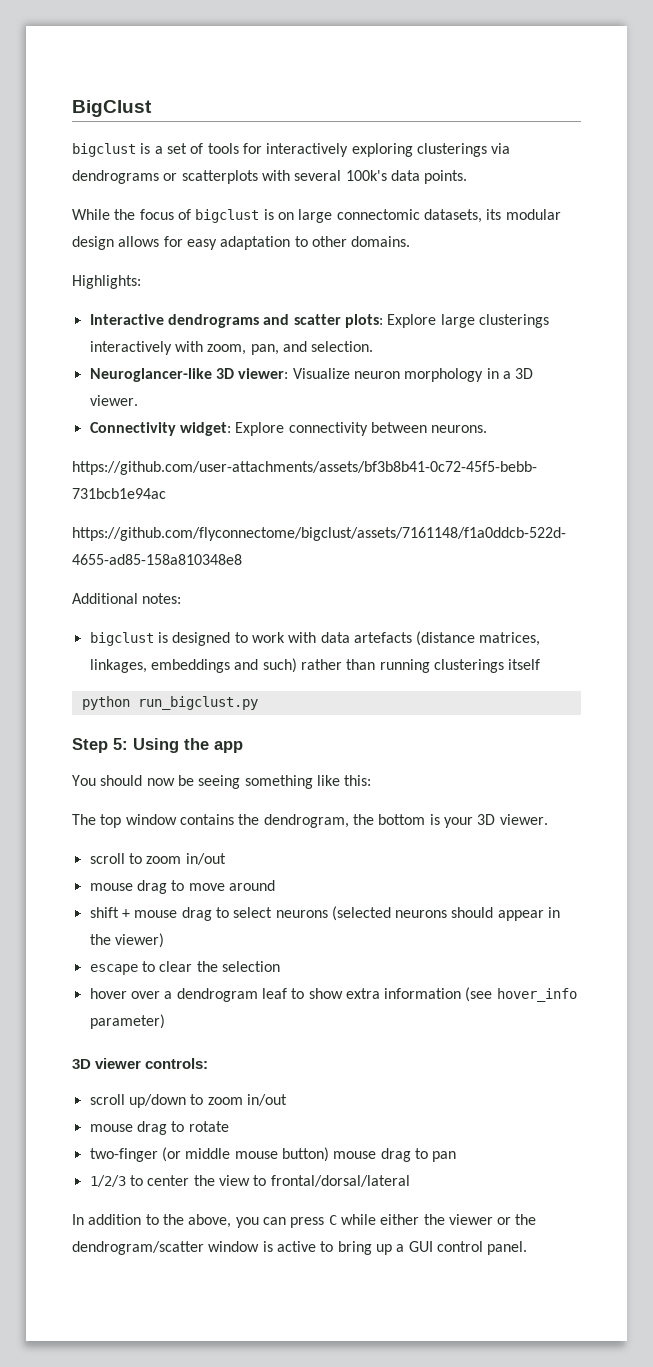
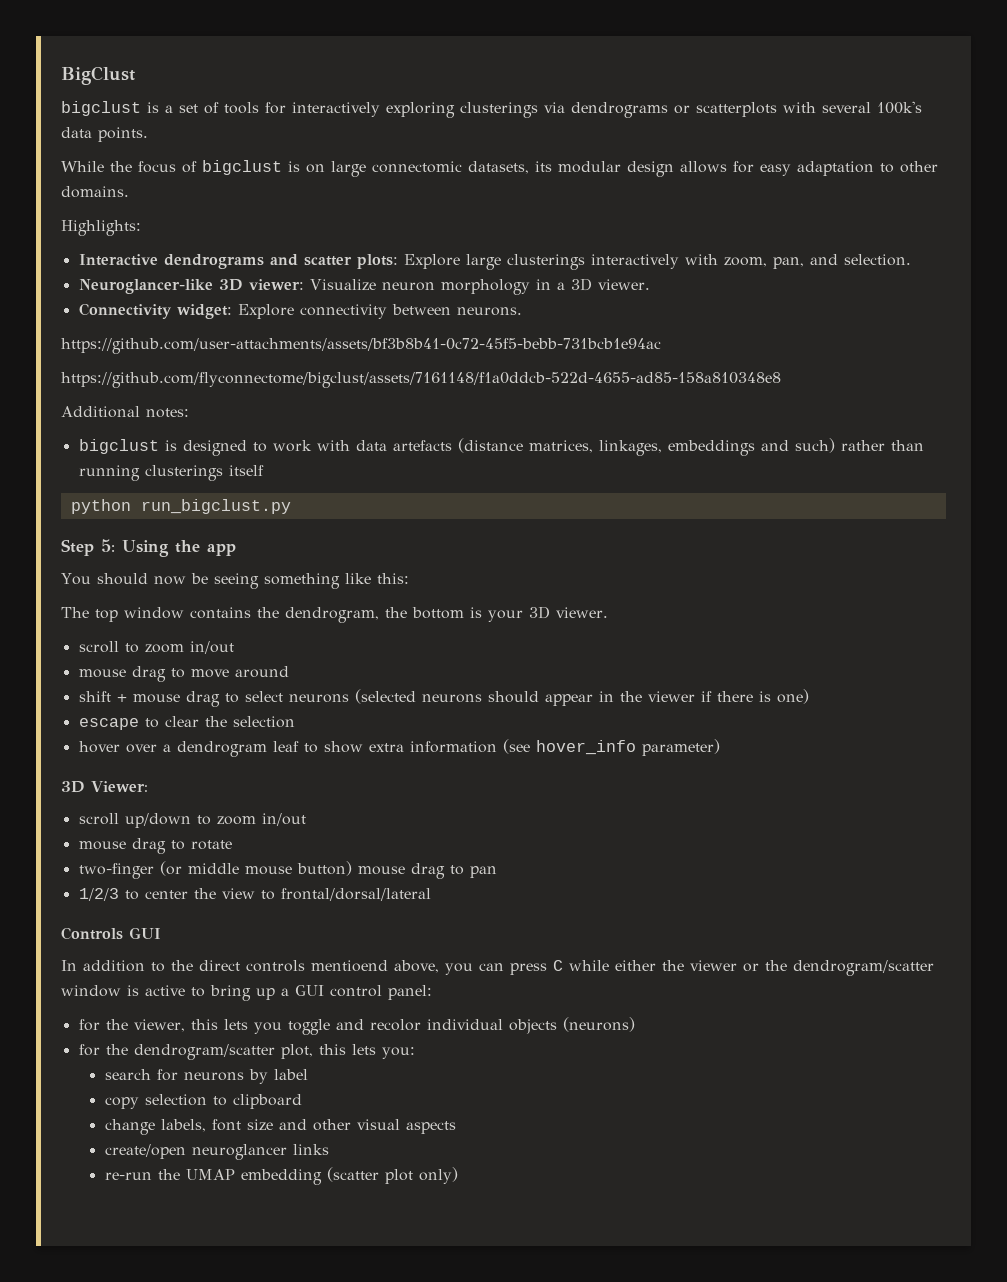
[114,933,164,948] viewer) -> [647,689,809,704] viewer if there is one)
[95,1058,209,1069] viewer controls: -> [91,781,148,792] Viewer:
(410, 1181) none -> [61,927,161,940] // Controls GUI
(184, 1219) none -> [199,960,388,972] direct controls mentioend
[487,1241,528,1255] panel. -> [388,985,432,1000] [78,1017,635,1035] [78,1044,415,1060] [104,1069,308,1084] [104,1094,302,1109] [104,1119,456,1135] [104,1144,329,1160] [104,1167,458,1185] panel: // for the viewer, this lets you toggle and recolor individual objects (neurons) // for the dendrogram/scatter plot, this lets you: // search for neurons by label // copy selection to clipboard // change labels, font size and other visual aspects // create/open neuroglancer links // re-run the UMAP embedding (scatter plot only)

